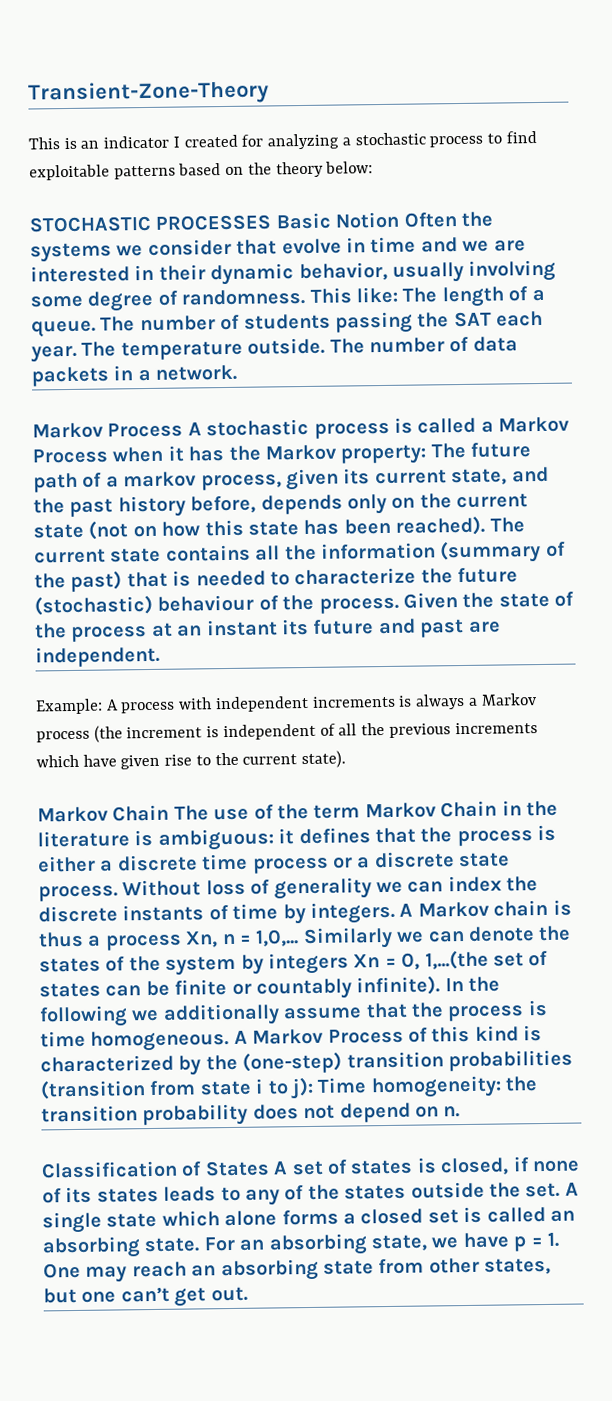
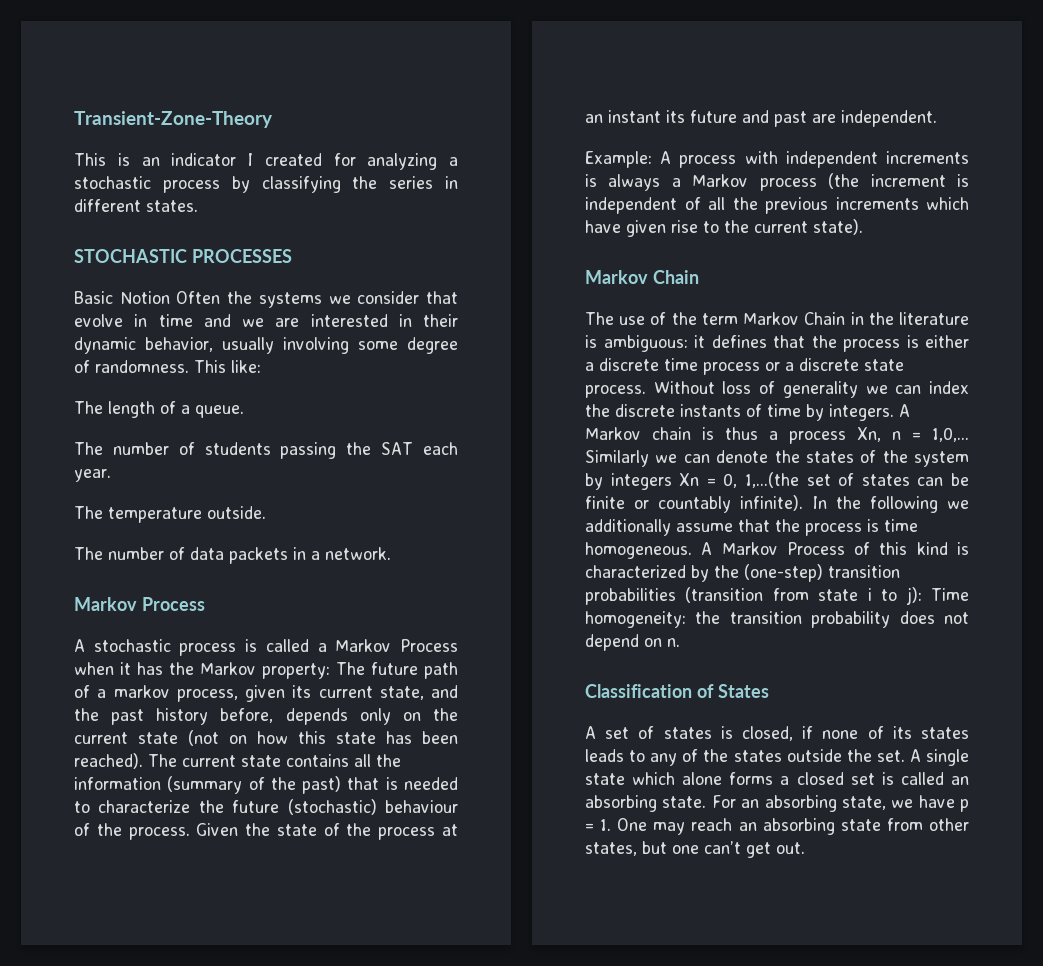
[486,131,537,144] [29,161,374,181] to find exploitable patterns based on the theory below: -> [231,176,458,193] [74,199,198,212] by classifying the series in different states.
(272, 222) none -> (292, 256) //
(398, 295) none -> (261, 366) //
(96, 329) none -> (244, 411) //
(77, 354) none -> (111, 475) //
(326, 346) none -> (266, 512) //
(184, 430) none -> (205, 604) //
(170, 813) none -> (699, 277) //
(270, 1168) none -> (769, 691) //

